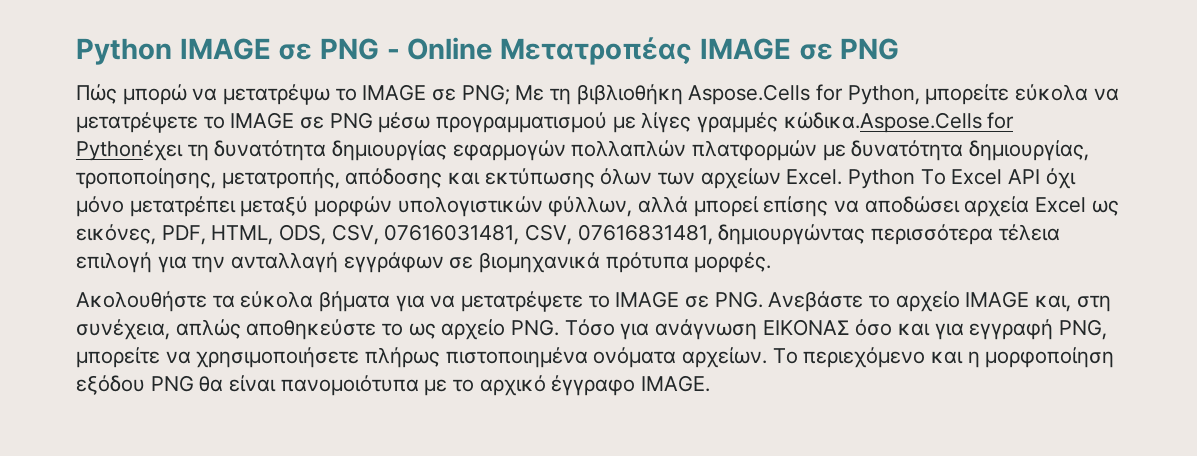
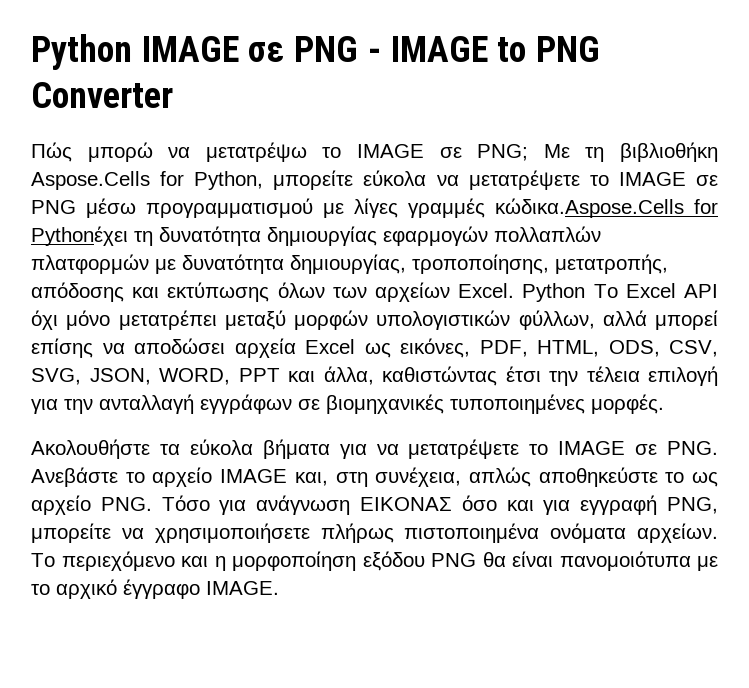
[407,37,900,65] Online Μετατροπέας IMAGE σε PNG -> [390,36,601,62] [31,82,173,108] IMAGE to PNG Converter
[384,224,994,245] 07616031481, CSV, 07616831481, δημιουργώντας περισσότερα -> [31,366,578,386] SVG, JSON, WORD, PPT και άλλα, καθιστώντας έτσι την
[479,252,689,273] βιομηχανικά πρότυπα -> [326,394,585,414] βιομηχανικές τυποποιημένες

